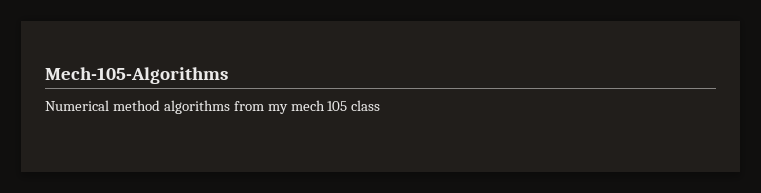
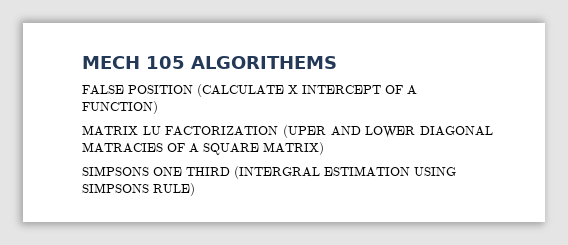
[45,67,228,84] [45,100,381,114] Mech-105-Algorithms // Numerical method algorithms from my mech 105 class -> [82,56,337,69] [82,84,417,97] [82,101,158,114] [82,125,493,138] [82,142,324,155] [82,166,456,179] [82,183,195,196] MECH 105 ALGORITHEMS // FALSE POSITION (CALCULATE X INTERCEPT OF A FUNCTION) // MATRIX LU FACTORIZATION (UPER AND LOWER DIAGONAL MATRACIES OF A SQUARE MATRIX) // SIMPSONS ONE THIRD (INTERGRAL ESTIMATION USING SIMPSONS RULE)

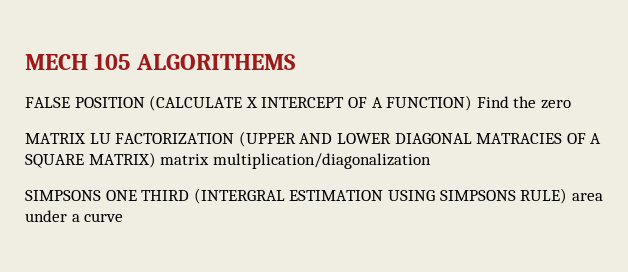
(158, 107) none -> [476,96,571,109] Find the zero
[283,125,326,138] (UPER -> [238,131,296,147] (UPPER
(324, 148) none -> [160,153,431,169] matrix multiplication/diagonalization
(195, 189) none -> [571,193,603,201] [25,210,124,222] area under a curve

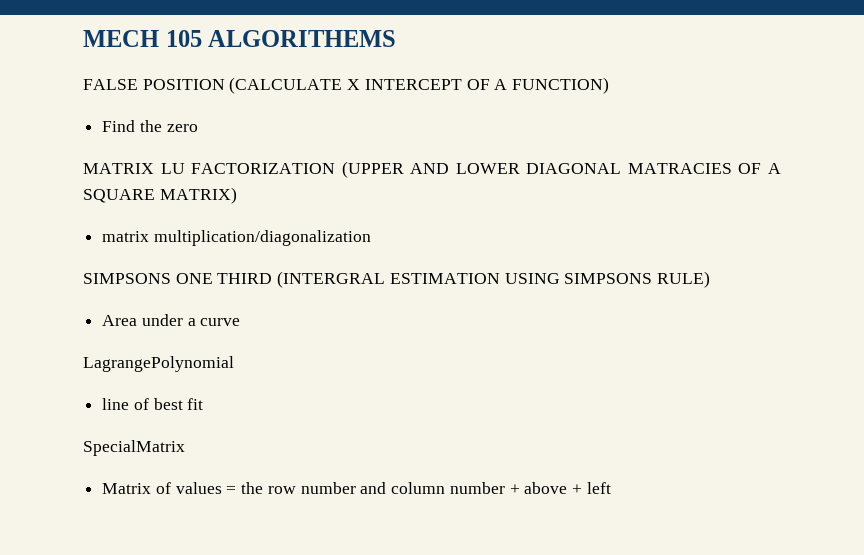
(473, 103) none -> (610, 85) //
(156, 160) none -> (237, 195) //
[571,193,603,201] area -> [102,315,138,326] // Area
(124, 217) none -> [83,356,234,372] [102,398,204,410] [83,440,185,456] [102,482,611,494] // LagrangePolynomial // line of best fit // SpecialMatrix // Matrix of values = the row number and column number + above + left

